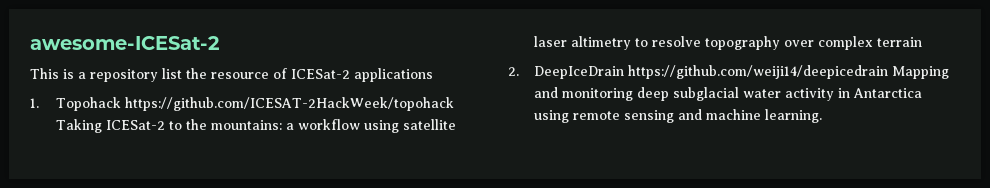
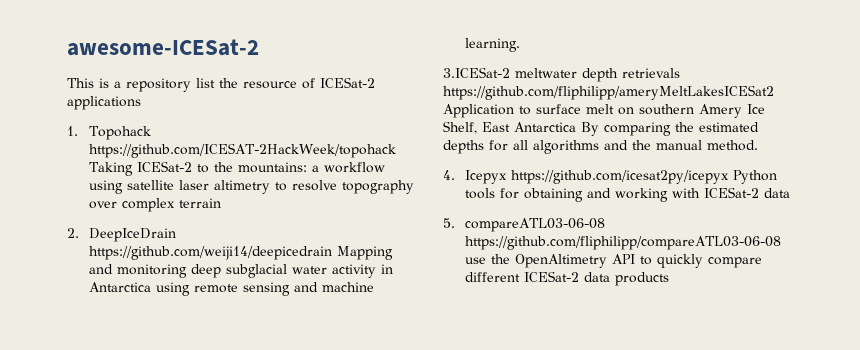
(822, 116) none -> [443,67,680,82] [443,85,774,100] [443,104,765,118] [443,121,759,136] [443,140,758,154] [443,170,778,184] [465,187,791,202] [443,218,606,232] [465,236,782,250] [465,254,763,268] [465,271,670,286] // 3.ICESat-2 meltwater depth retrievals https://github.com/fliphilipp/ameryMeltLakesICESat2 Application to surface melt on southern Amery Ice Shelf, East Antarctica By comparing the estimated depths for all algorithms and the manual method. // 4. Icepyx https://github.com/icesat2py/icepyx Python tools for obtaining and working with ICESat-2 data // 5. compareATL03-06-08 https://github.com/fliphilipp/compareATL03-06-08 use the OpenAltimetry API to quickly compare different ICESat-2 data products

